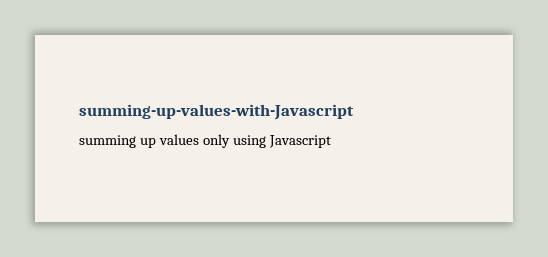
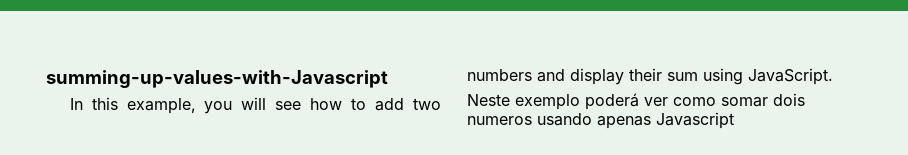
[79,134,266,148] summing up values only using -> [69,97,441,114] [467,68,833,85] [467,93,805,110] [467,113,651,129] In this example, you will see how to add two numbers and display their sum using JavaScript. // Neste exemplo poderá ver como somar dois numeros usando apenas

